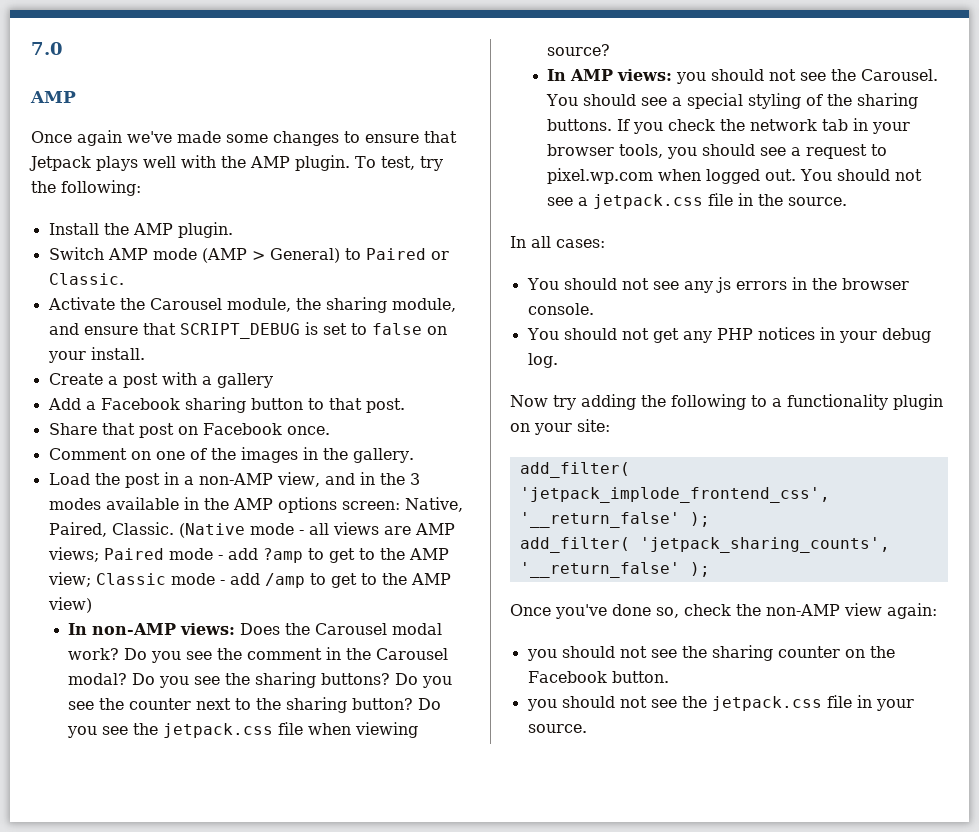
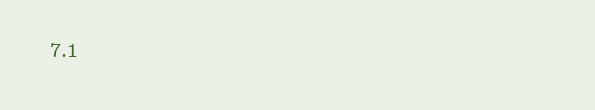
[31,42,63,55] [30,91,76,103] [31,130,457,146] [29,155,443,171] [31,180,141,196] [48,222,233,238] [48,247,449,263] [48,273,124,285] [47,297,456,313] [48,322,447,339] [47,347,145,363] [48,372,273,388] [47,397,405,413] [48,423,330,438] [48,447,414,463] [48,472,420,488] [48,497,463,513] [48,522,455,538] [47,547,449,563] [47,572,451,588] [47,597,92,613] [68,623,443,635] [68,647,449,663] [68,672,453,688] [68,697,442,713] [67,722,419,738] [547,44,611,56] [547,69,939,84] [546,93,919,109] [547,118,911,134] [547,144,888,159] [547,168,923,184] [547,193,848,209] [510,236,605,248] [526,277,909,293] [527,303,594,315] [526,327,931,343] [527,353,558,368] [510,394,943,410] [510,419,610,435] [519,462,630,478] [519,487,830,503] [519,512,710,528] [519,537,890,553] [519,562,710,578] [510,603,937,619] [526,645,895,661] [527,671,669,683] [526,695,914,711] [527,724,587,733] 7.0 // AMP // Once again we've made some changes to ensure that Jetpack plays well with the AMP plugin. To test, try the following: // Install the AMP plugin. // Switch AMP mode (AMP > General) to Paired or Classic. // Activate the Carousel module, the sharing module, and ensure that SCRIPT_DEBUG is set to false on your install. // Create a post with a gallery // Add a Facebook sharing button to that post. // Share that post on Facebook once. // Comment on one of the images in the gallery. // Load the post in a non-AMP view, and in the 3 modes available in the AMP options screen: Native, Paired, Classic. (Native mode - all views are AMP views; Paired mode - add ?amp to get to the AMP view; Classic mode - add /amp to get to the AMP view) // In non-AMP views: Does the Carousel modal work? Do you see the comment in the Carousel modal? Do you see the sharing buttons? Do you see the counter next to the sharing button? Do you see the jetpack.css file when viewing source? // In AMP views: you should not see the Carousel. You should see a special styling of the sharing buttons. If you check the network tab in your browser tools, you should see a request to pixel.wp.com when logged out. You should not see a jetpack.css file in the source. // In all cases: // You should not see any js errors in the browser console. // You should not get any PHP notices in your debug log. // Now try adding the following to a functionality plugin on your site: // add_filter( 'jetpack_implode_frontend_css', '__return_false' ); // add_filter( 'jetpack_sharing_counts', '__return_false' ); // Once you've done so, check the non-AMP view again: // you should not see the sharing counter on the Facebook button. // you should not see the jetpack.css file in your source. -> [50,43,78,57] 7.1

